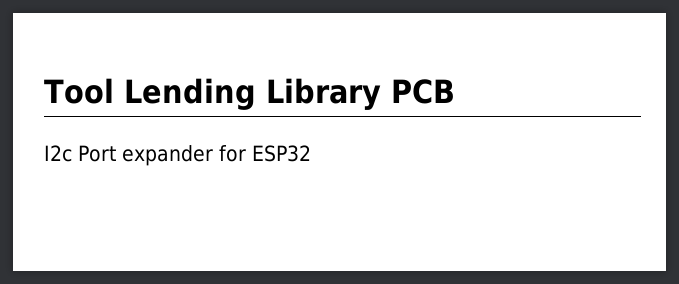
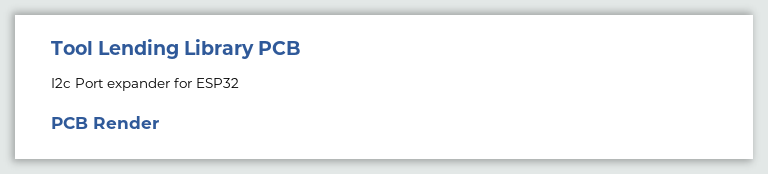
(311, 153) none -> [51,116,159,129] // PCB Render

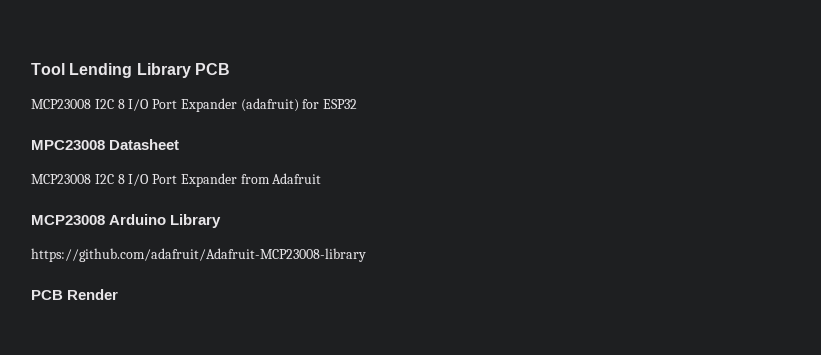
[51,78,239,91] I2c Port expander for ESP32 -> [31,98,358,112] [31,139,180,150] [31,173,322,187] [31,214,222,228] [31,248,366,262] MCP23008 I2C 8 I/O Port Expander (adafruit) for ESP32 // MPC23008 Datasheet // MCP23008 I2C 8 I/O Port Expander from Adafruit // MCP23008 Arduino Library // https://github.com/adafruit/Adafruit-MCP23008-library

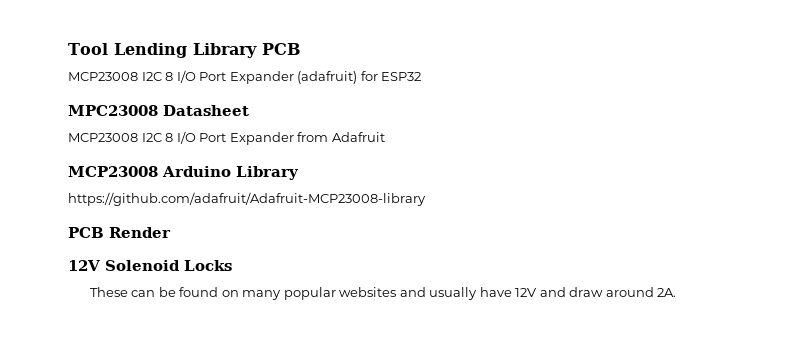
(119, 294) none -> [68,260,232,271] [89,287,677,300] // 12V Solenoid Locks // These can be found on many popular websites and usually have 12V and draw around 2A.

